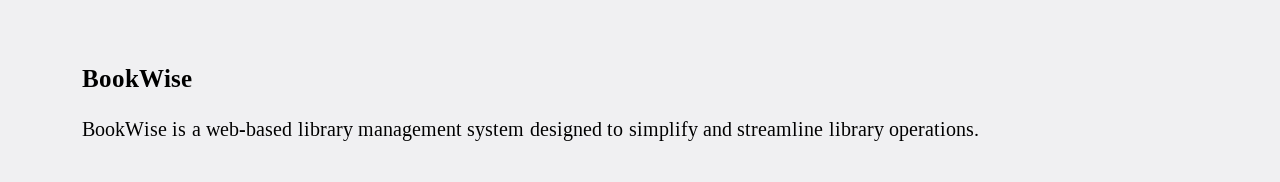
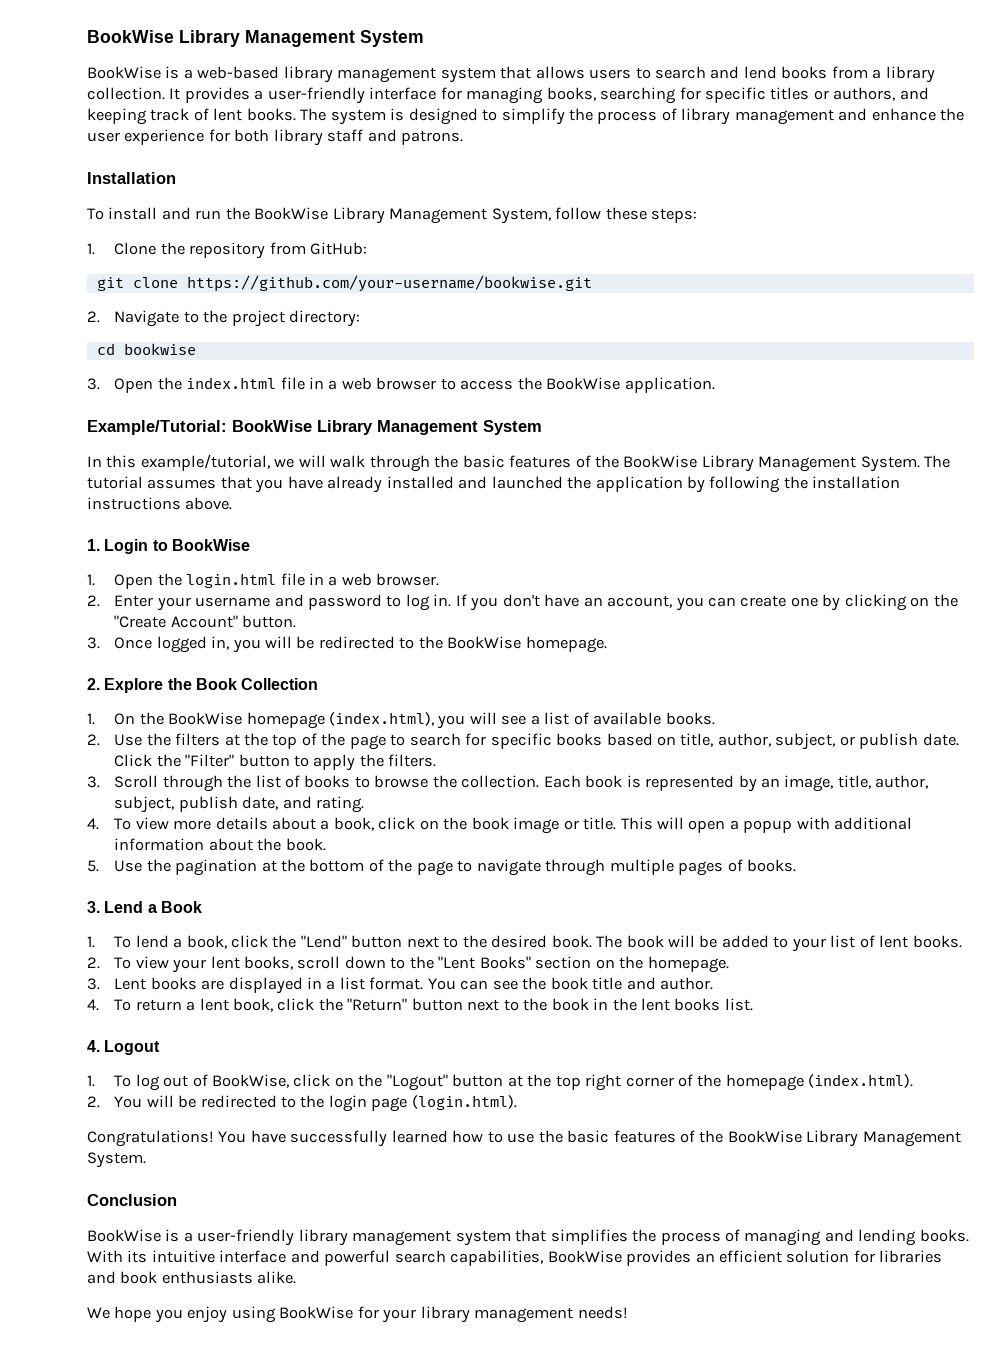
[82,69,192,87] BookWise -> [87,30,424,47] BookWise Library Management System
[529,121,980,141] designed to simplify and streamline library operations. -> [500,66,935,83] [87,87,929,104] [87,108,965,125] [87,129,464,146] [87,172,176,184] [87,207,698,224] [87,242,367,259] [96,275,592,292] [87,310,360,327] [96,343,196,355] [87,377,715,393] [87,420,542,435] [87,454,951,472] [87,476,901,493] [87,497,233,510] [87,539,250,554] [87,573,440,589] [87,594,958,611] [114,615,297,628] [87,636,607,653] [87,678,319,693] [87,712,715,729] [87,733,959,750] [114,754,437,771] [87,775,929,792] [114,796,364,813] [87,817,913,834] [114,838,326,851] [87,859,796,876] [87,901,202,913] [87,935,962,952] [87,956,729,973] [87,977,713,994] [87,998,753,1012] [87,1040,161,1055] [87,1074,914,1091] [87,1095,517,1112] [87,1130,961,1147] [87,1152,146,1168] [87,1194,177,1206] [87,1229,969,1246] [87,1250,943,1266] [87,1271,297,1284] [87,1306,628,1323] that allows users to search and lend books from a library collection. It provides a user-friendly interface for managing books, searching for specific titles or authors, and keeping track of lent books. The system is designed to simplify the process of library management and enhance the user experience for both library staff and patrons. // Installation // To install and run the BookWise Library Management System, follow these steps: // 1. Clone the repository from GitHub: // git clone https://github.com/your-username/bookwise.git // 2. Navigate to the project directory: // cd bookwise // 3. Open the index.html file in a web browser to access the BookWise application. // Example/Tutorial: BookWise Library Management System // In this example/tutorial, we will walk through the basic features of the BookWise Library Management System. The tutorial assumes that you have already installed and launched the application by following the installation instructions above. // 1. Login to BookWise // 1. Open the login.html file in a web browser. // 2. Enter your username and password to log in. If you don't have an account, you can create one by clicking on the "Create Account" button. // 3. Once logged in, you will be redirected to the BookWise homepage. // 2. Explore the Book Collection // 1. On the BookWise homepage (index.html), you will see a list of available books. // 2. Use the filters at the top of the page to search for specific books based on title, author, subject, or publish date. Click the "Filter" button to apply the filters. // 3. Scroll through the list of books to browse the collection. Each book is represented by an image, title, author, subject, publish date, and rating. // 4. To view more details about a book, click on the book image or title. This will open a popup with additional information about the book. // 5. Use the pagination at the bottom of the page to navigate through multiple pages of books. // 3. Lend a Book // 1. To lend a book, click the "Lend" button next to the desired book. The book will be added to your list of lent books. // 2. To view your lent books, scroll down to the "Lent Books" section on the homepage. // 3. Lent books are displayed in a list format. You can see the book title and author. // 4. To return a lent book, click the "Return" button next to the book in the lent books list. // 4. Logout // 1. To log out of BookWise, click on the "Logout" button at the top right corner of the homepage (index.html). // 2. You will be redirected to the login page (login.html). // Congratulations! You have successfully learned how to use the basic features of the BookWise Library Management System. // Conclusion // BookWise is a user-friendly library management system that simplifies the process of managing and lending books. With its intuitive interface and powerful search capabilities, BookWise provides an efficient solution for libraries and book enthusiasts alike. // We hope you enjoy using BookWise for your library management needs!

